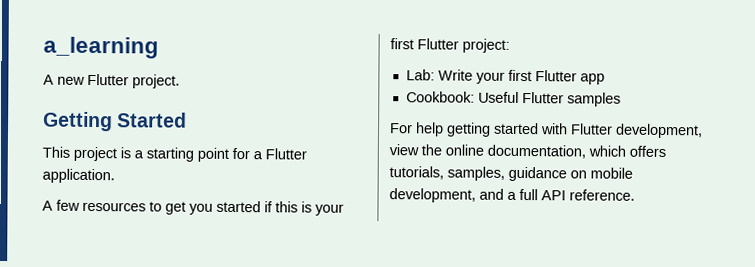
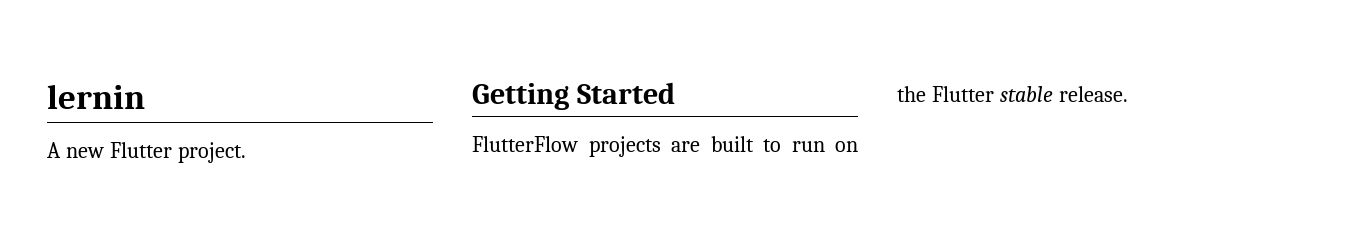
[43,36,159,59] a_learning -> [47,84,145,109] lernin
[42,146,307,162] [42,168,115,184] [42,199,344,216] [390,38,510,53] [405,69,605,85] [405,91,621,107] [390,122,703,139] [389,144,666,159] [389,166,633,182] [389,188,635,203] This project is a starting point for a Flutter application. // A few resources to get you started if this is your first Flutter project: // Lab: Write your first Flutter app // Cookbook: Useful Flutter samples // For help getting started with Flutter development, view the online documentation, which offers tutorials, samples, guidance on mobile development, and a full API reference. -> [472,136,858,157] [897,86,1128,102] FlutterFlow projects are built to run on the Flutter stable release.

